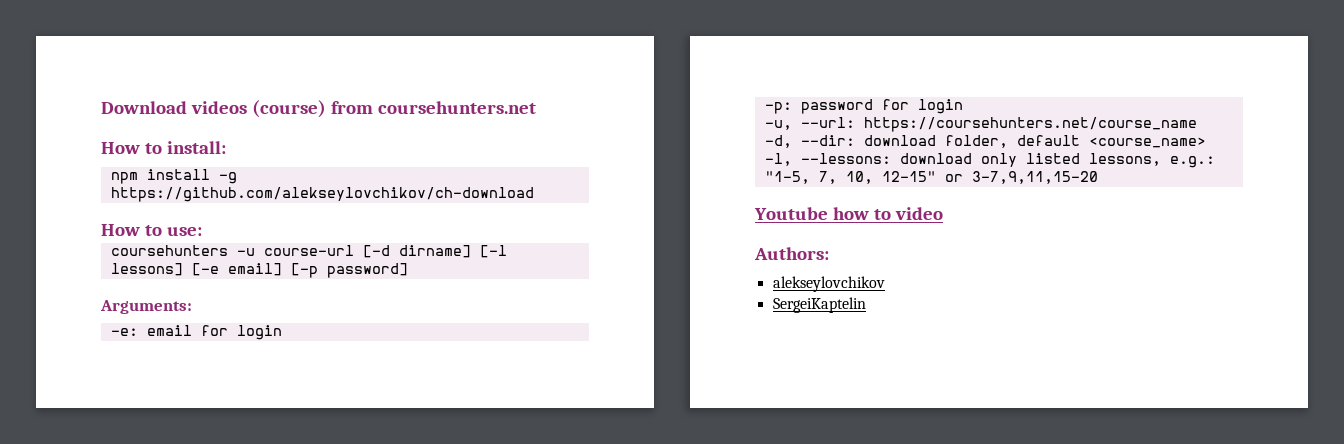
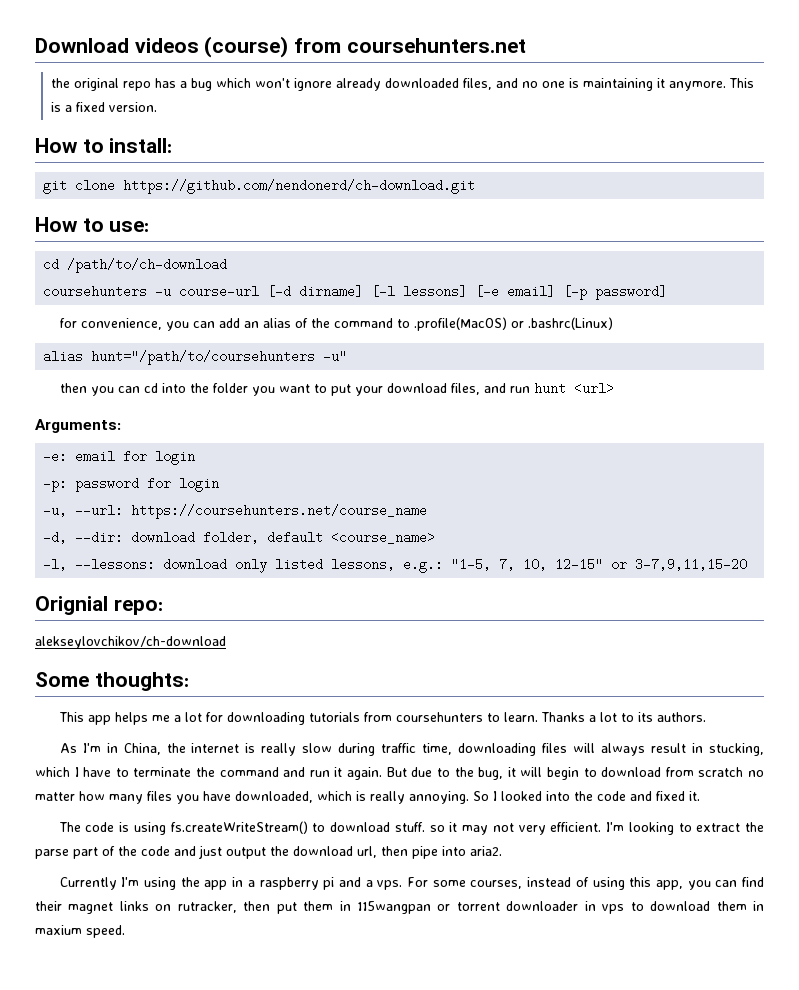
(536, 107) none -> [51,78,755,91] [51,102,158,112] // the original repo has a bug which won't ignore already downloaded files, and no one is maintaining it anymore. This is a fixed version.
[110,169,237,184] [110,187,534,202] npm install -g https://github.com/alekseylovchikov/ch-download -> [43,179,476,194] git clone https://github.com/nendonerd/ch-download.git
(202, 231) none -> [43,258,228,273] // cd /path/to/ch-download
(408, 270) none -> [59,317,613,331] [43,350,348,365] [59,382,614,396] // for convenience, you can add an alias of the command to .profile(MacOS) or .bashrc(Linux) // alias hunt="/path/to/coursehunters -u" // then you can cd into the folder you want to put your download files, and run hunt <url>
[754,207,943,220] [754,247,829,260] [772,276,885,292] [772,297,866,313] Youtube how to video // Authors: // alekseylovchikov // SergeiKaptelin -> [35,596,163,615] [35,636,226,649] [35,672,189,691] [58,712,706,725] [59,743,764,756] [35,767,765,780] [35,791,700,804] [58,821,765,835] [35,845,502,859] [59,877,764,890] [35,901,765,914] [35,925,125,938] Orignial repo: // alekseylovchikov/ch-download // Some thoughts: // This app helps me a lot for downloading tutorials from coursehunters to learn. Thanks a lot to its authors. // As I'm in China, the internet is really slow during traffic time, downloading files will always result in stucking, which I have to terminate the command and run it again. But due to the bug, it will begin to download from scratch no matter how many files you have downloaded, which is really annoying. So I looked into the code and fixed it. // The code is using fs.createWriteStream() to download stuff. so it may not very efficient. I'm looking to extract the parse part of the code and just output the download url, then pipe into aria2. // Currently I'm using the app in a raspberry pi and a vps. For some courses, instead of using this app, you can find their magnet links on rutracker, then put them in 115wangpan or torrent downloader in vps to download them in maxium speed.

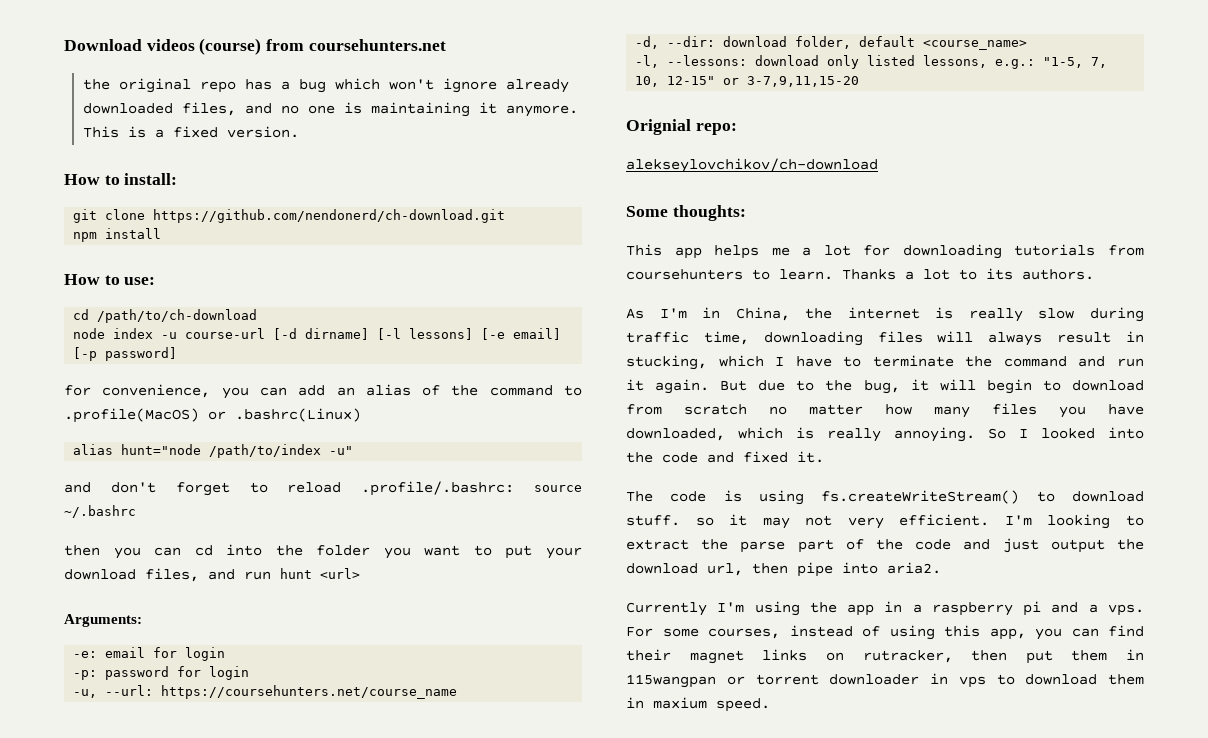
(476, 186) none -> [73,228,162,242] // npm install
[43,285,148,298] coursehunters -> [73,328,154,339] node index
[91,350,316,365] hunt="/path/to/coursehunters -> [121,444,322,458] hunt="node /path/to/index
(348, 356) none -> [64,481,582,496] [64,505,136,518] // and don't forget to reload .profile/.bashrc: source ~/.bashrc

